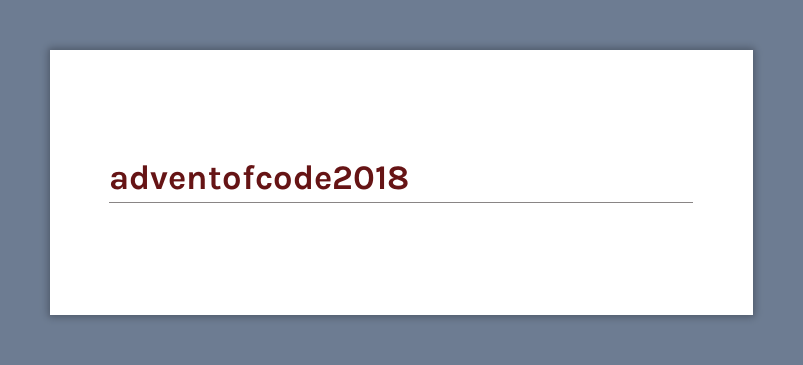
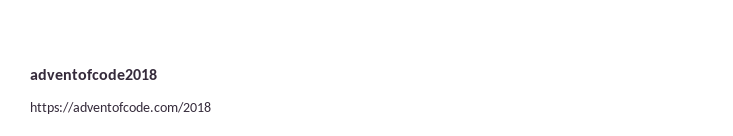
(409, 177) none -> [30,102,211,114] // https://adventofcode.com/2018

